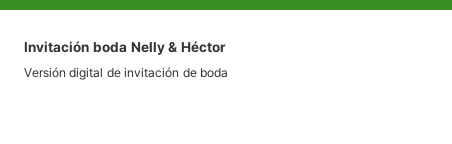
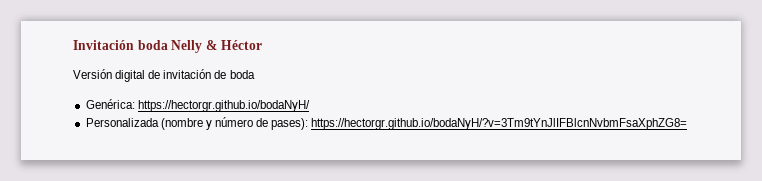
(228, 73) none -> [85,99,310,112] [85,117,688,130] // Genérica: https://hectorgr.github.io/bodaNyH/ // Personalizada (nombre y número de pases): https://hectorgr.github.io/bodaNyH/?v=3Tm9tYnJlIFBlcnNvbmFsaXphZG8=

